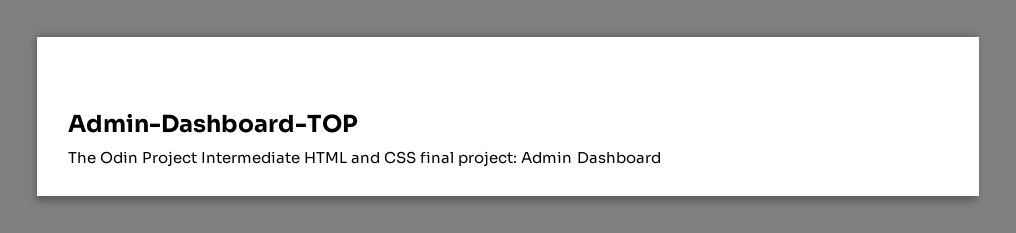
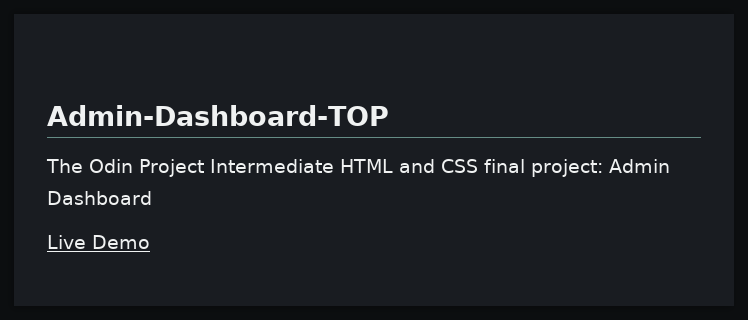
(661, 158) none -> [47,235,150,249] // Live Demo

